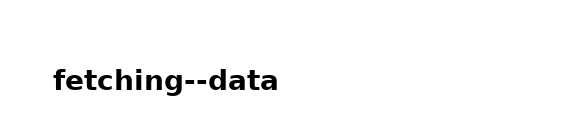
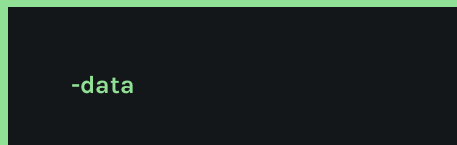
[53,69,279,96] fetching--data -> [71,75,135,94] -data

